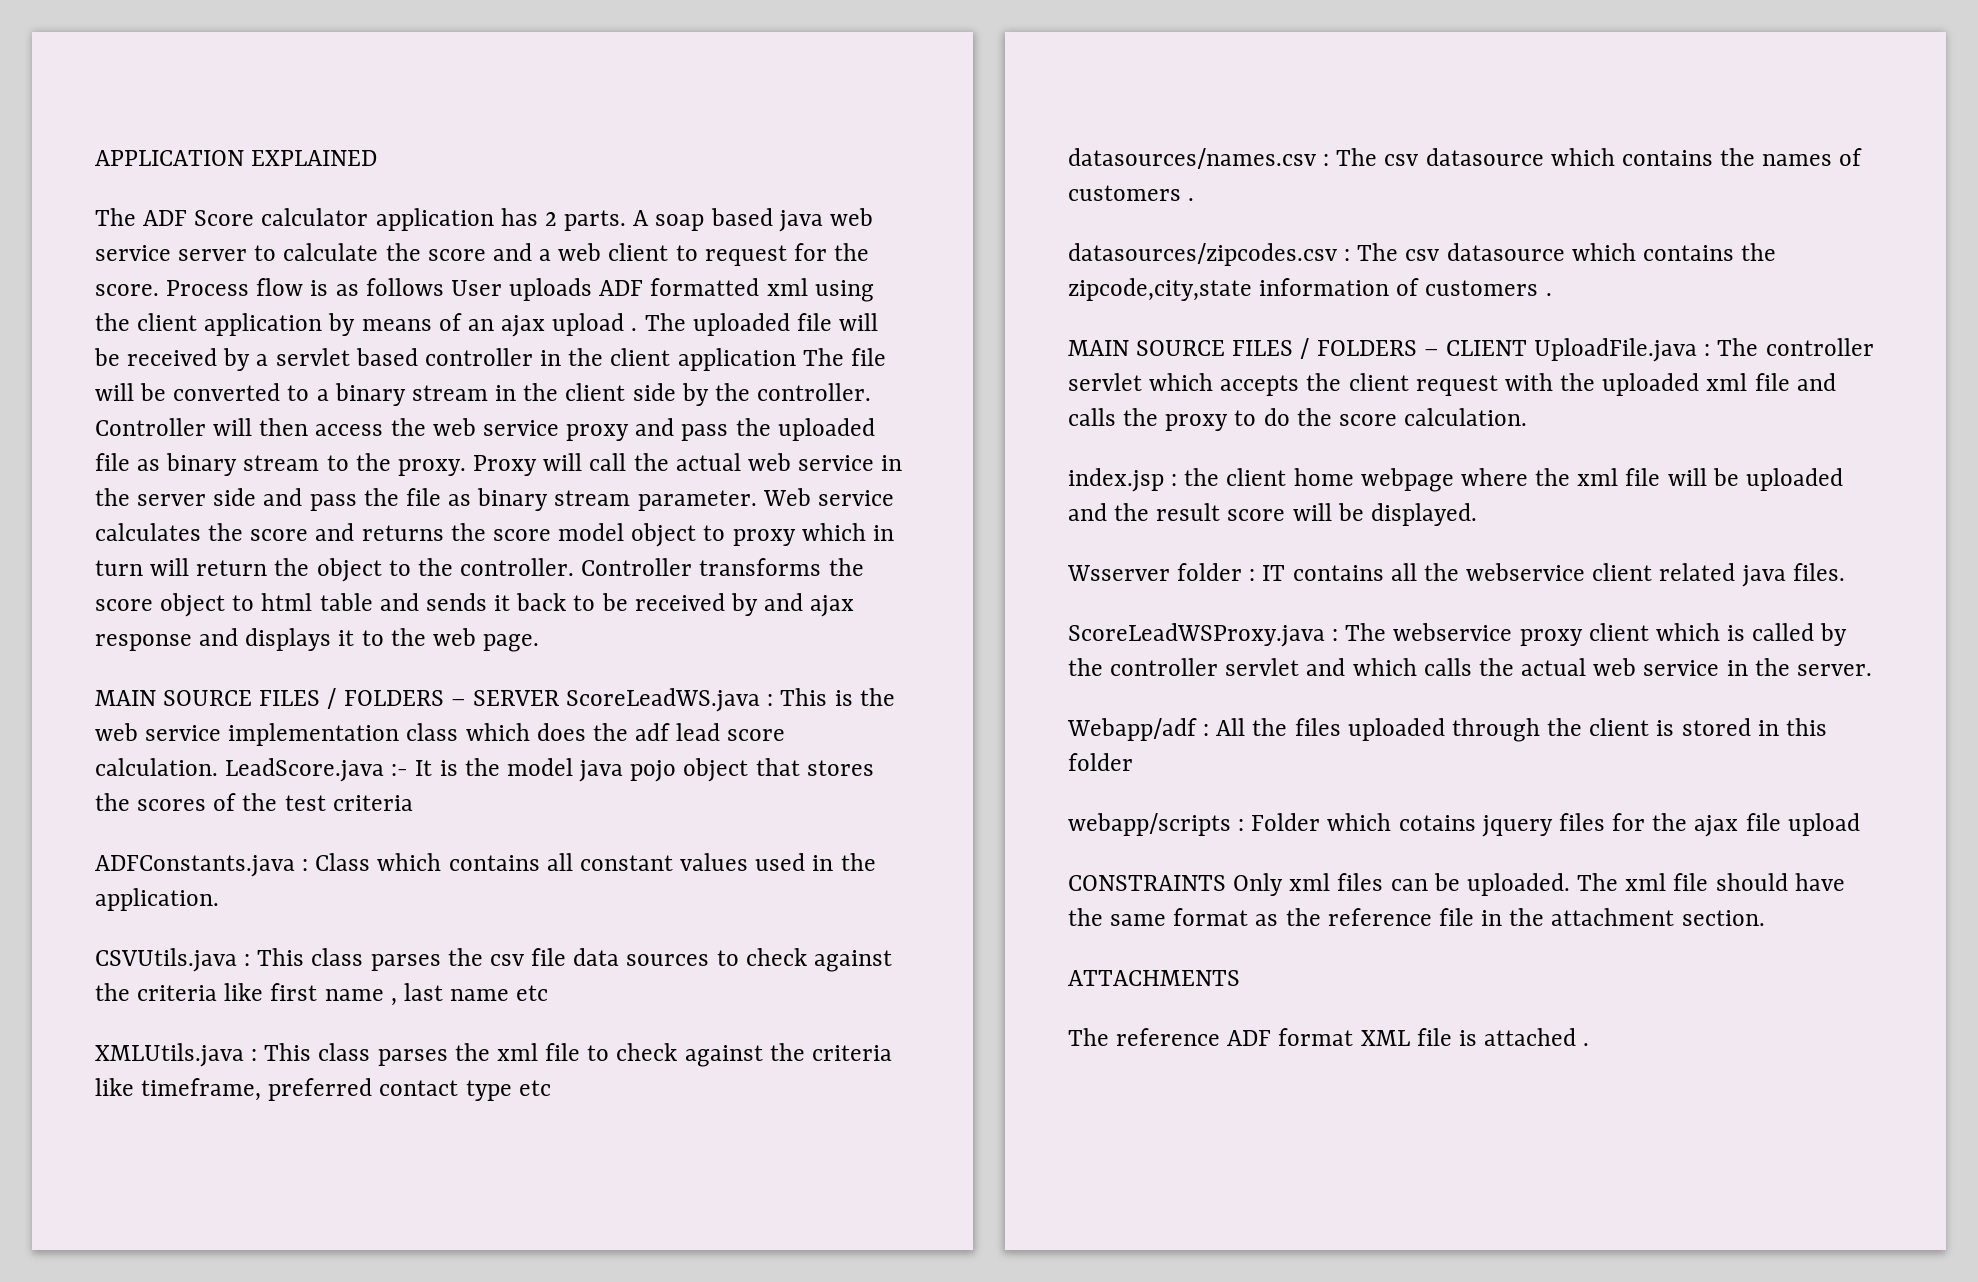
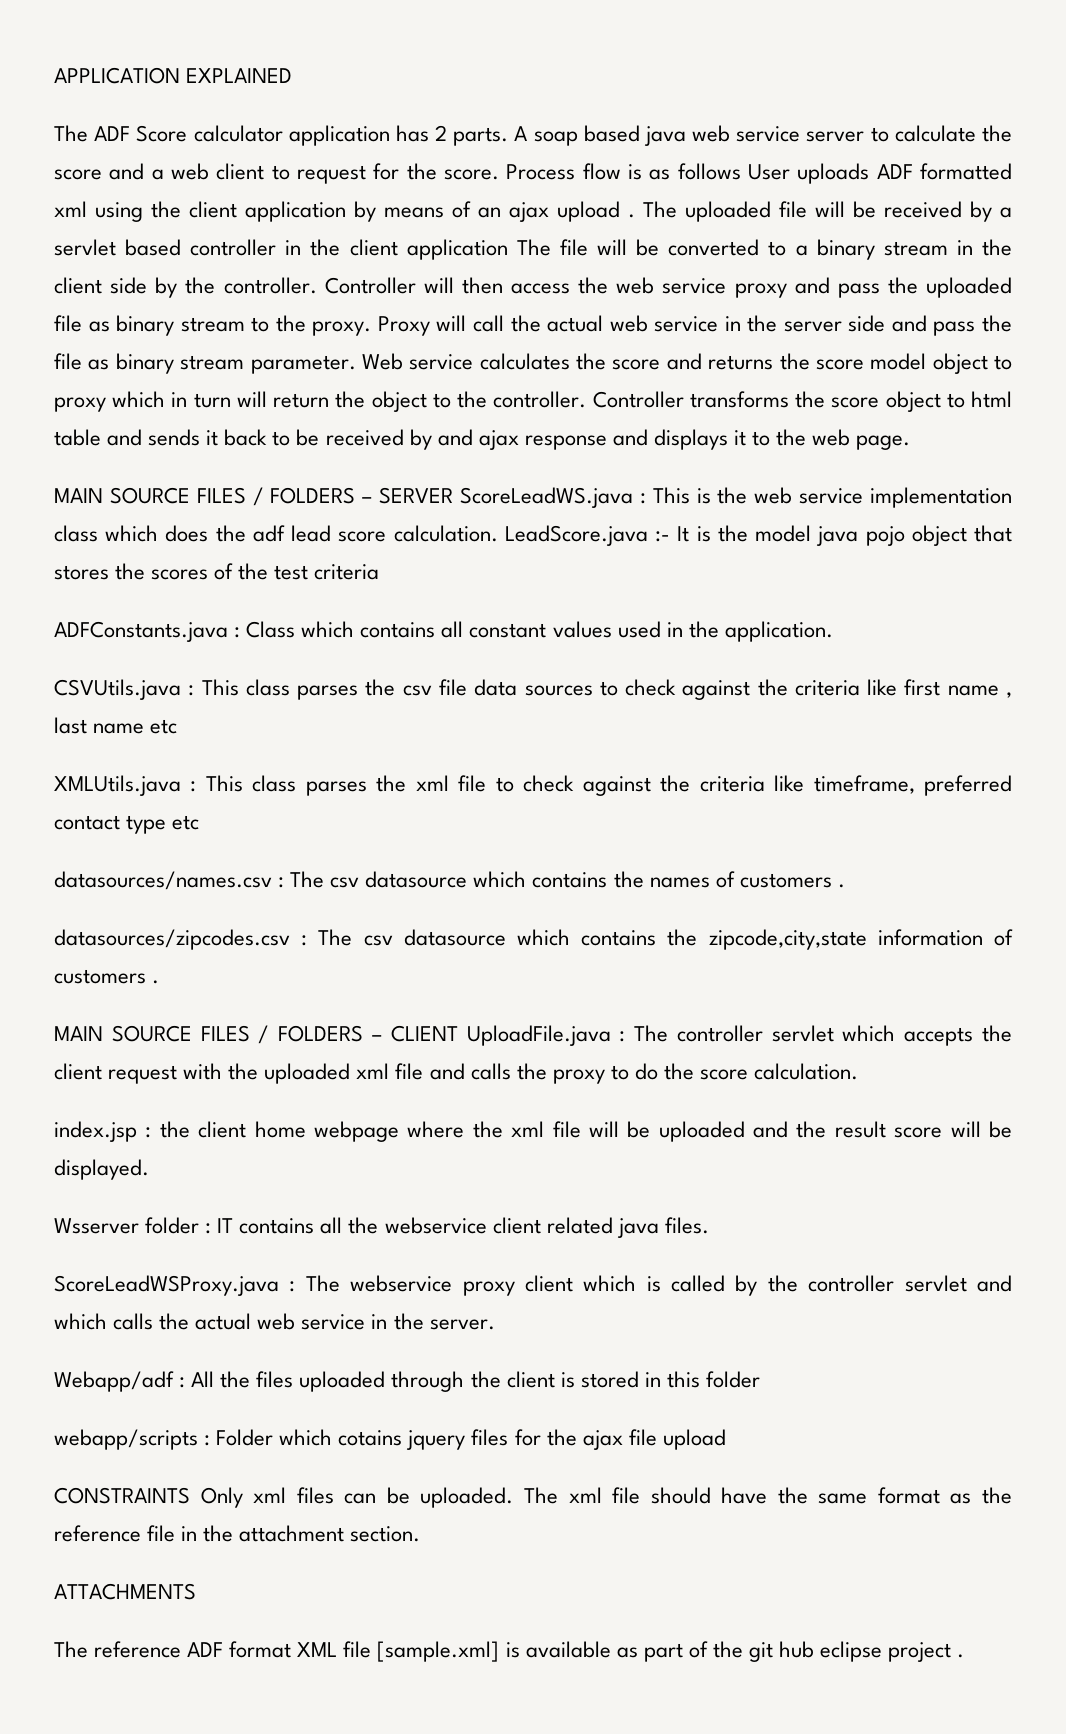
[1458,1028,1577,1046] is attached -> [377,1641,952,1662] [sample.xml] is available as part of the git hub eclipse project

